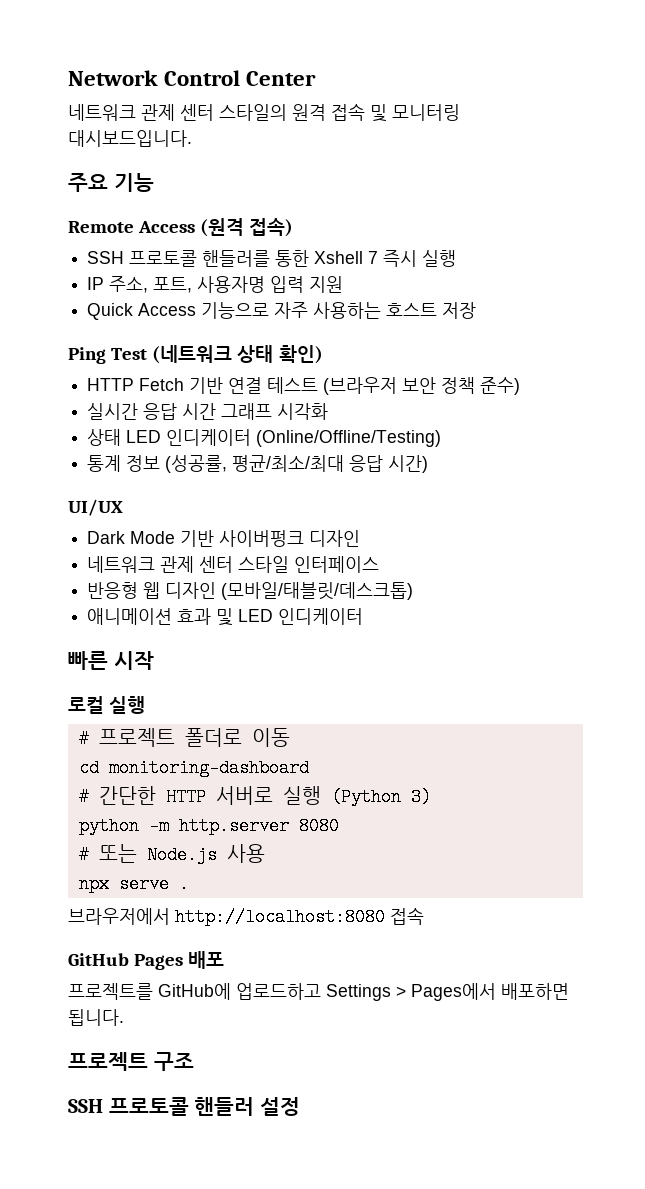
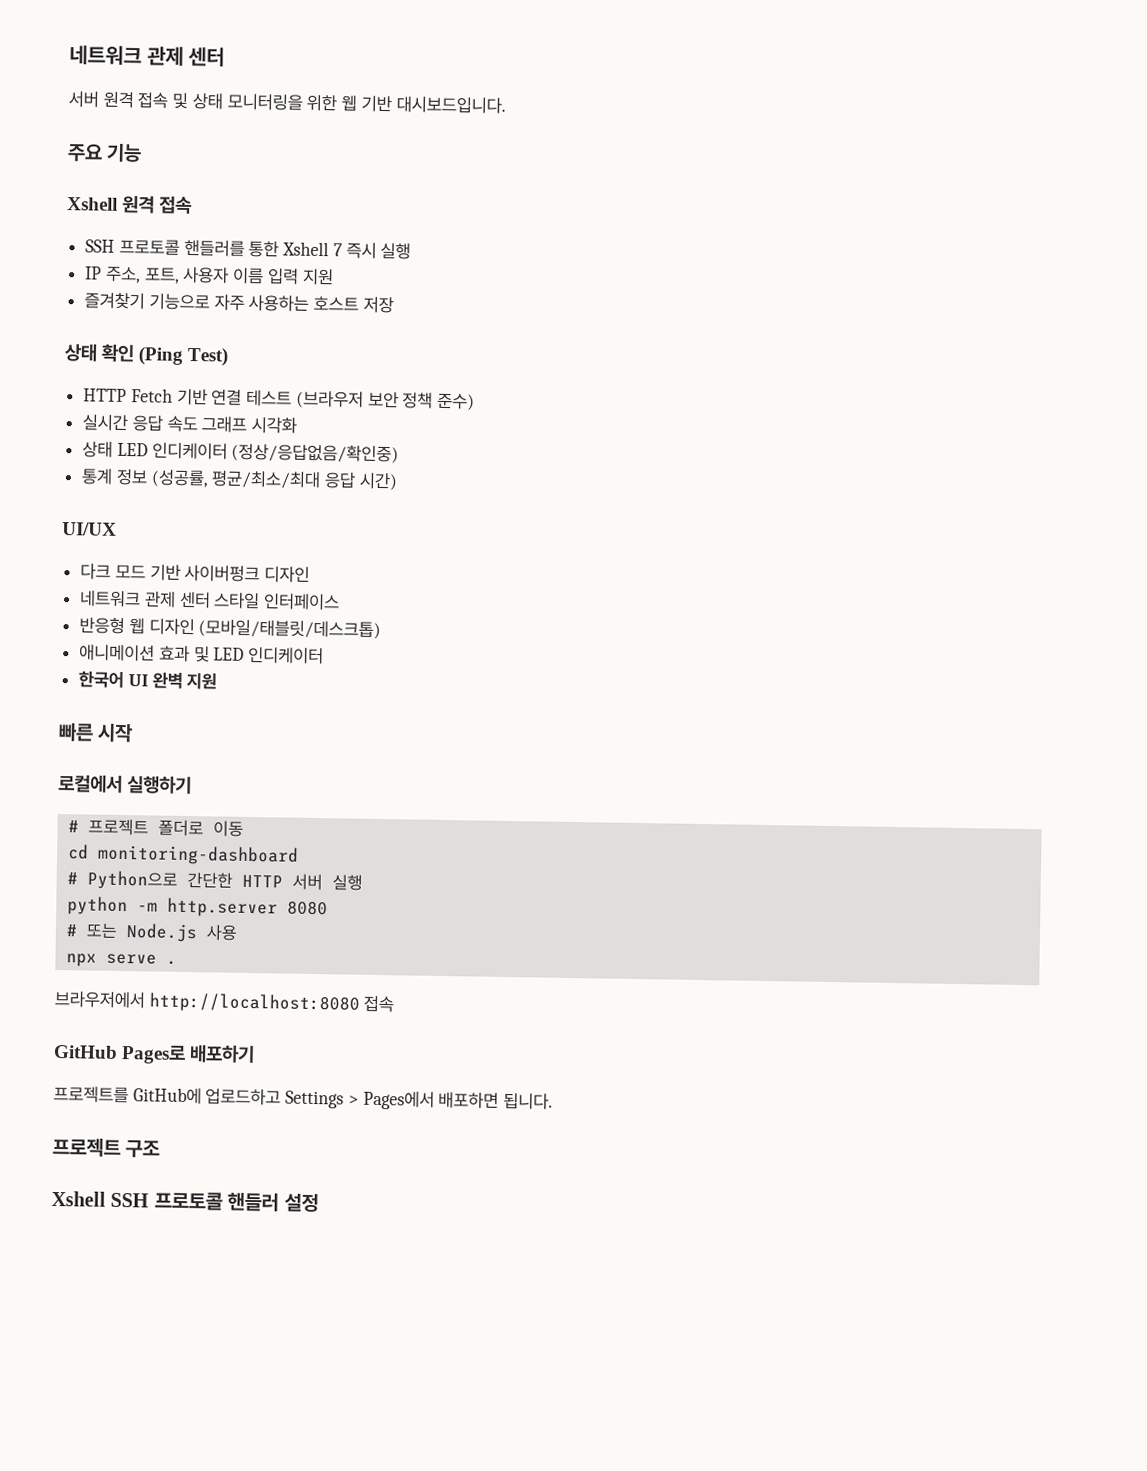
[68,70,317,86] [68,104,287,121] Network Control Center // 네트워크 관제 센터 스타일의 -> [69,45,226,67] [68,91,99,108] 네트워크 관제 센터 // 서버
[392,104,460,121] 모니터링 -> [191,92,392,113] 상태 모니터링을 위한 웹 기반
[68,218,294,237] Remote Access (원격 접속) -> [67,194,193,215] Xshell 원격 접속
[197,276,266,293] 사용자명 -> [182,266,265,285] 사용자 이름
[87,303,197,320] Quick Access -> [84,292,146,310] 즐겨찾기
[68,345,323,364] Ping Test (네트워크 상태 확인) -> [64,343,229,367] 상태 확인 (Ping Test)
[182,403,217,420] 시간 -> [166,415,198,433] 속도
[256,430,442,447] (Online/Offline/Testing) -> [231,443,400,464] (정상/응답없음/확인중)
[87,531,176,544] Dark Mode -> [80,563,146,580] 다크 모드
(364, 616) none -> [78,671,218,690] // 한국어 UI 완벽 지원
[68,696,146,714] 로컬 실행 -> [58,774,193,795] 로컬에서 실행하기
(89, 797) none -> [86,870,178,890] Python으로
[215,786,431,806] 서버로 실행 (Python 3) -> [291,873,363,891] 서버 실행
[134,951,225,970] Pages 배포 -> [121,1044,256,1065] Pages로 배포하기
(194, 1061) none -> [51,1190,106,1207] Xshell

